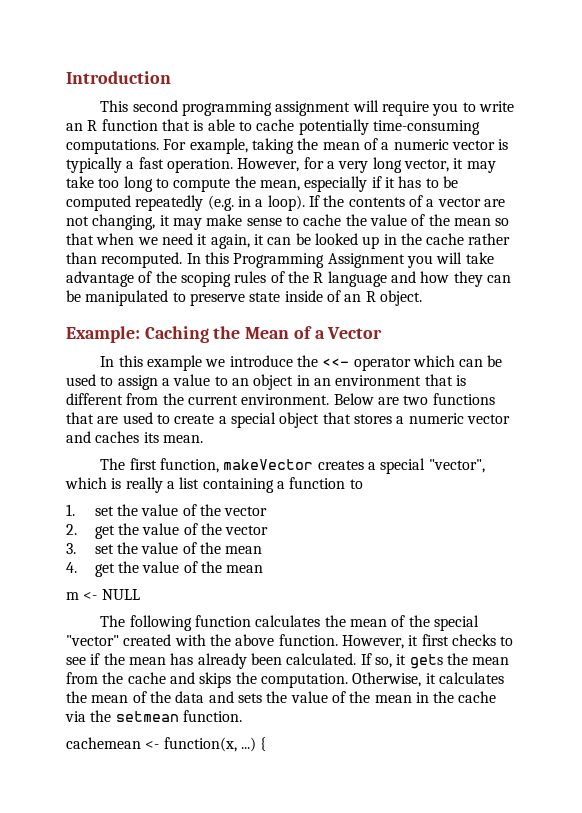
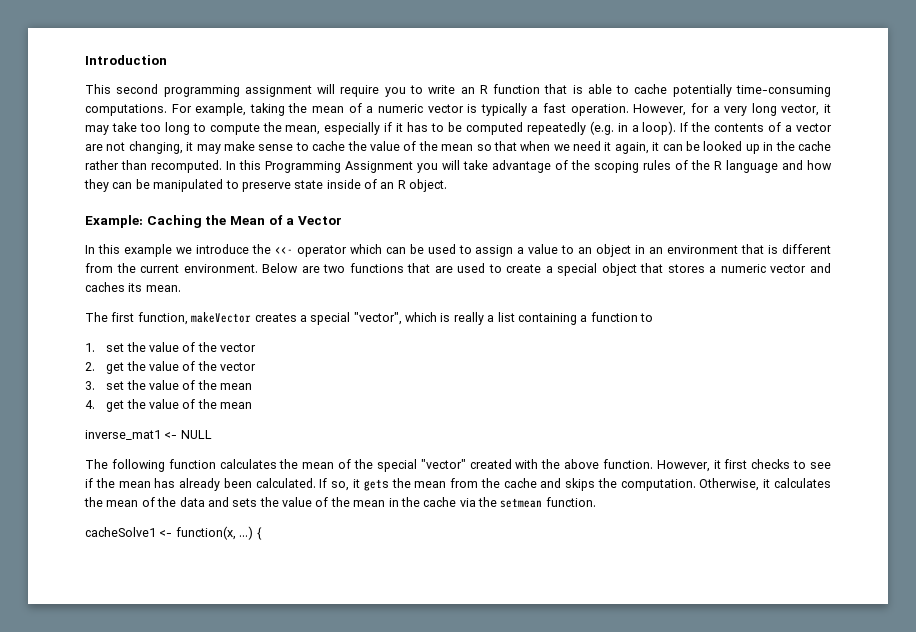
[66,592,79,600] m -> [85,430,161,440] inverse_mat1
[66,737,141,749] cachemean -> [85,527,156,537] cacheSolve1

